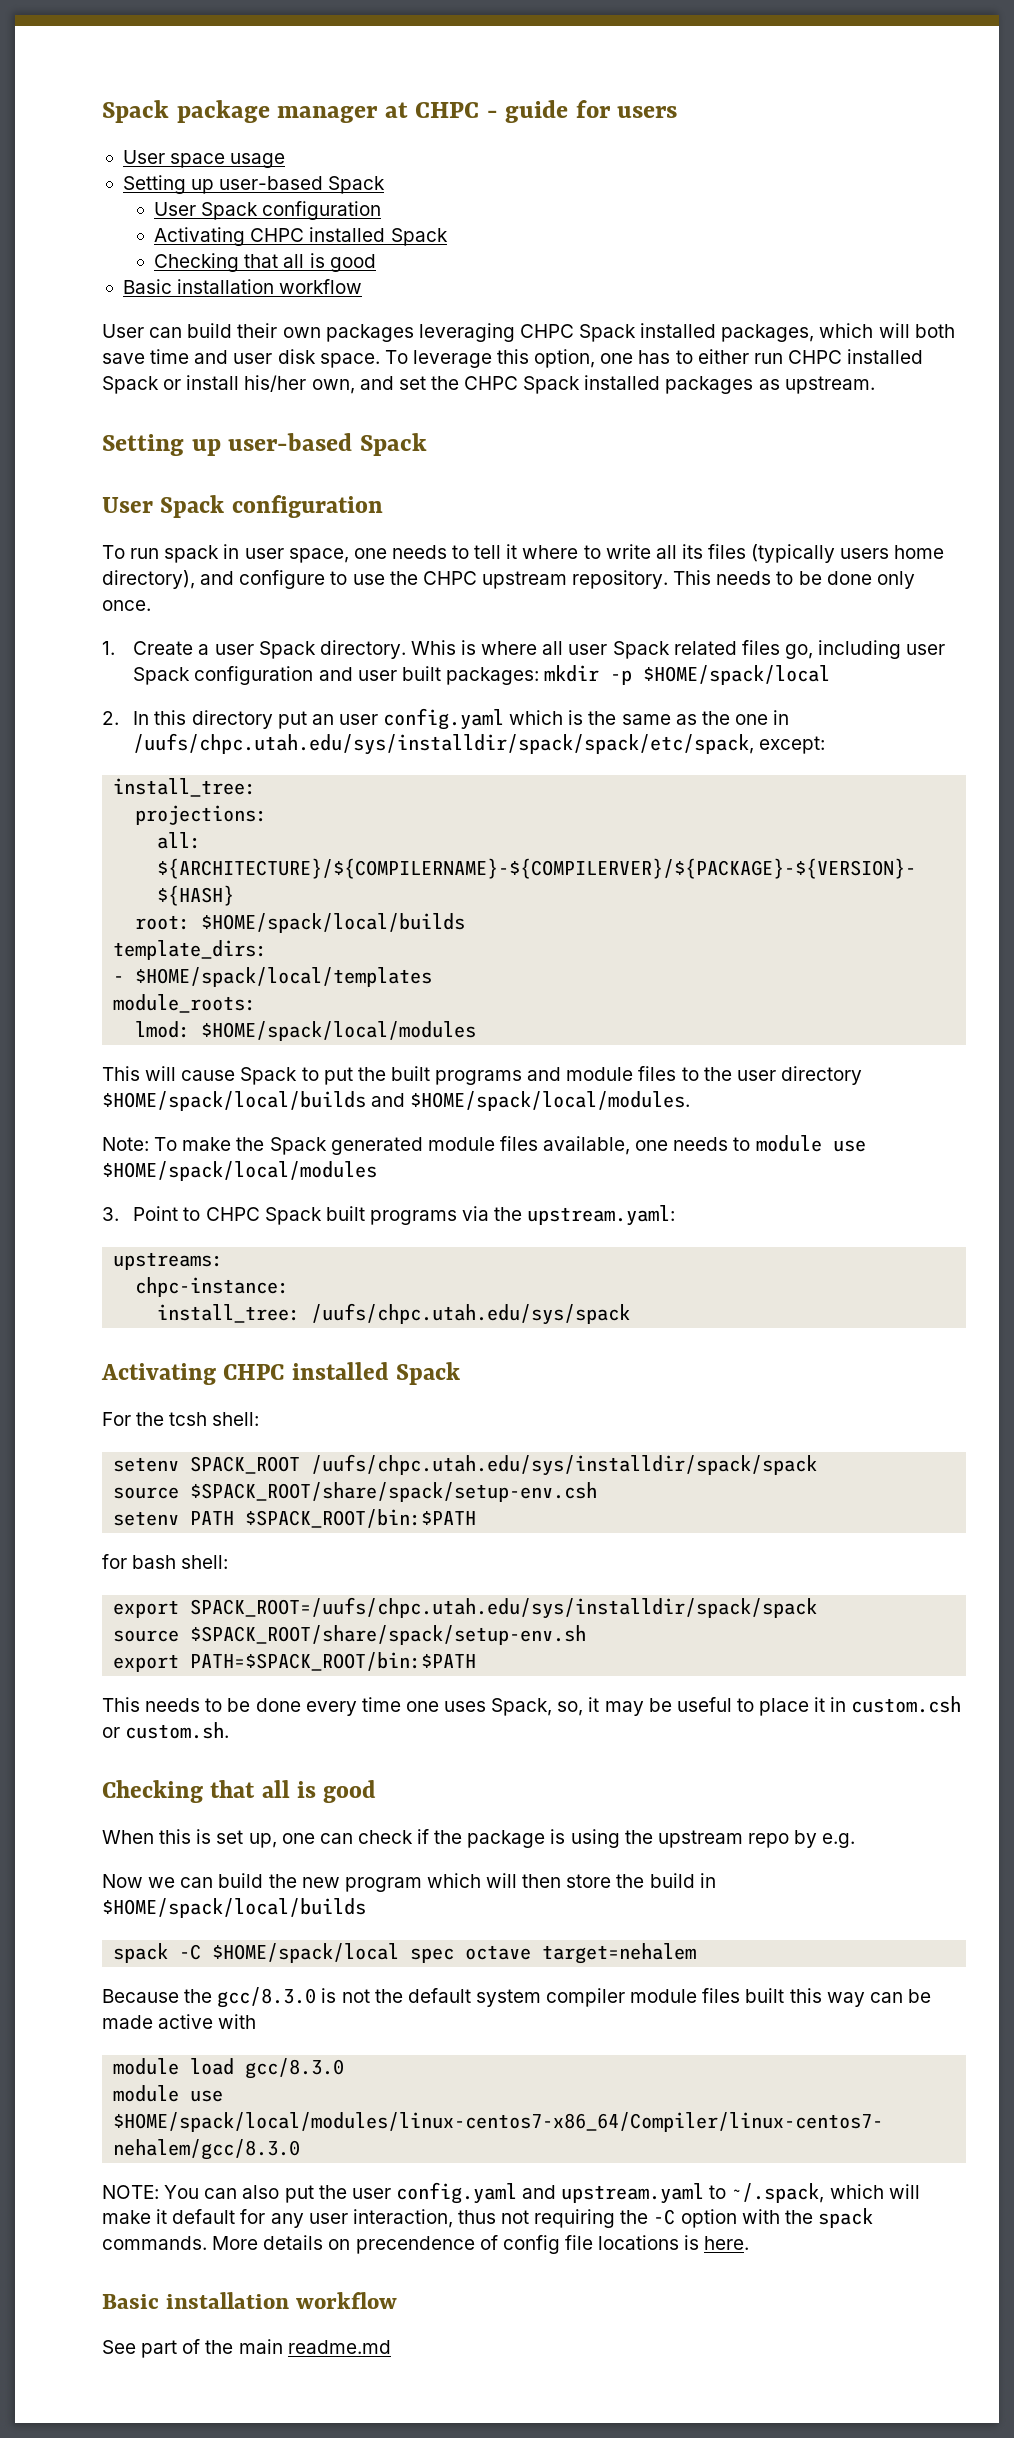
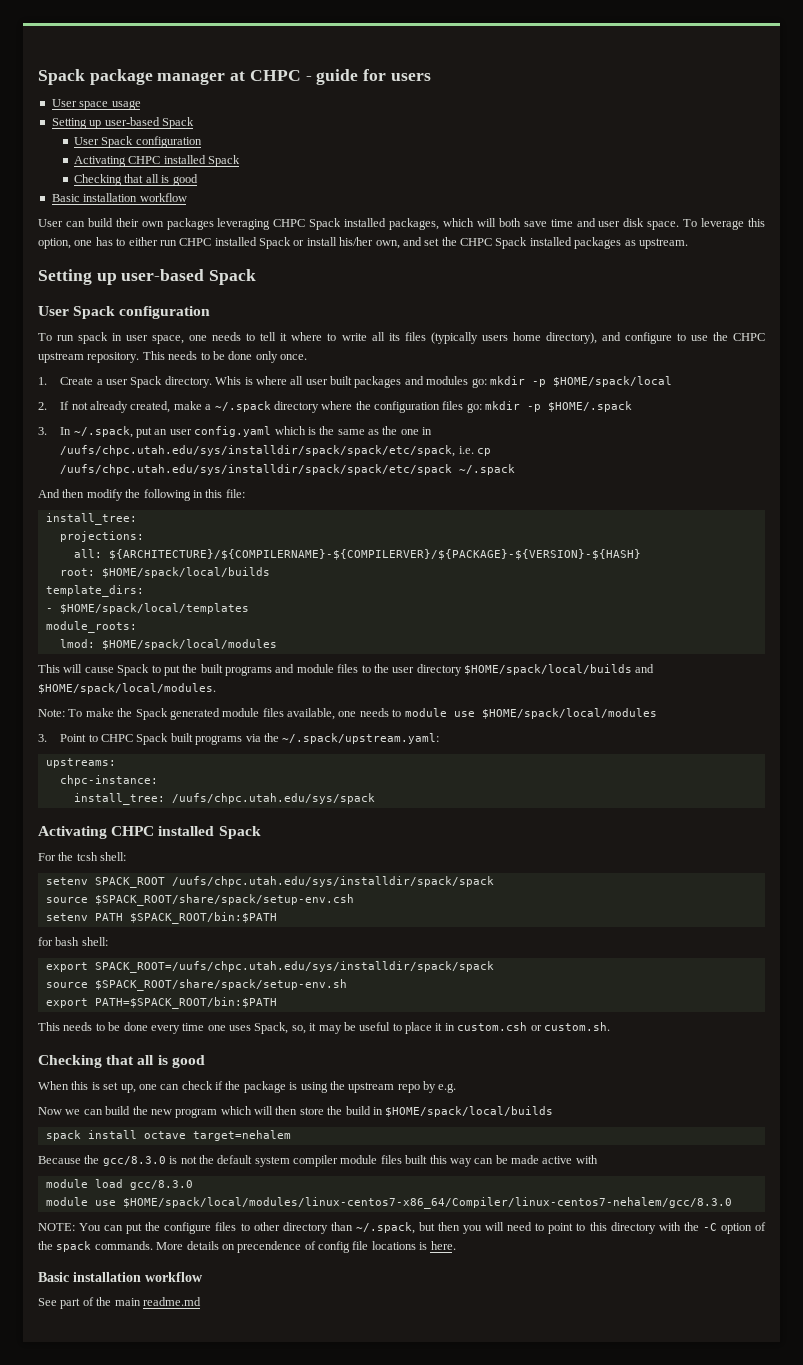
[612,640,946,659] [133,665,831,685] [102,710,273,729] Spack related files go, including user Spack configuration and user built packages: mkdir -p $HOME/spack/local // 2. In this directory -> [330,376,672,388] [38,401,633,413] [38,426,133,438] built packages and modules go: mkdir -p $HOME/spack/local // 2. If not already created, make a ~/.spack directory where the configuration files go: mkdir -p $HOME/.spack // 3. In ~/.spack,
[759,736,826,754] except: -> [458,446,492,456] [60,464,516,475] [38,489,245,501] i.e. cp /uufs/chpc.utah.edu/sys/installdir/spack/spack/etc/spack ~/.spack // And then modify the following in this file:
[527,1205,676,1226] upstream.yaml: -> [282,733,440,744] ~/.spack/upstream.yaml:
[179,1943,455,1963] -C $HOME/spack/local spec -> [87,1130,137,1139] install
[242,2182,920,2204] [102,2209,616,2228] also put the user config.yaml and upstream.yaml to ~/.spack, which will make it default for any user interaction, thus not requiring -> [126,1222,681,1234] put the configure files to other directory than ~/.spack, but then you will need to point to this directory with
[741,2209,780,2224] with -> [755,1222,767,1231] of

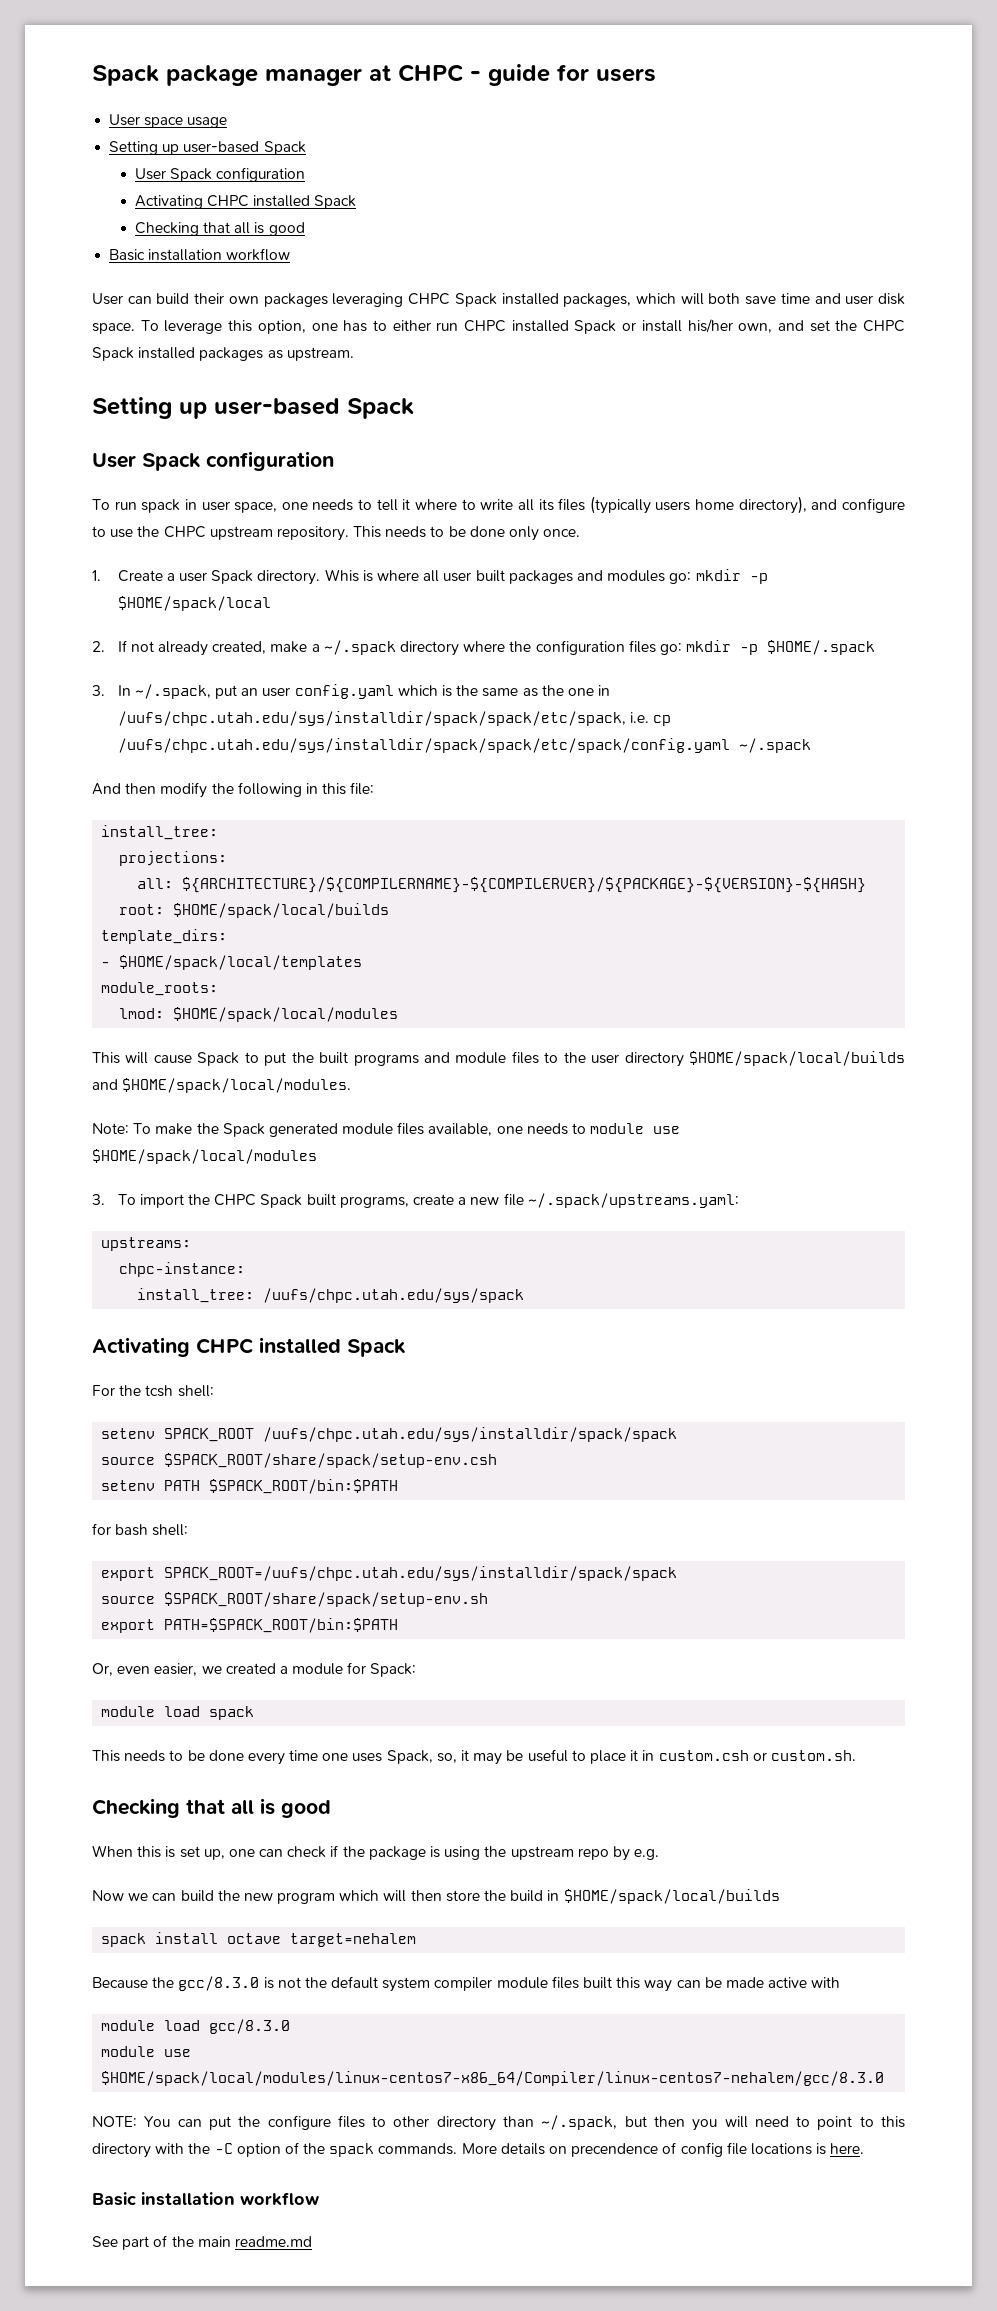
[60,464,453,475] /uufs/chpc.utah.edu/sys/installdir/spack/spack/etc/spack -> [117,738,730,753] /uufs/chpc.utah.edu/sys/installdir/spack/spack/etc/spack/config.yaml
[60,733,440,745] Point to CHPC Spack built programs via the ~/.spack/upstream.yaml: -> [117,1193,739,1208] To import the CHPC Spack built programs, create a new file ~/.spack/upstreams.yaml:
(277, 1003) none -> [92,1662,417,1677] [101,1706,255,1720] // Or, even easier, we created a module for Spack: // module load spack

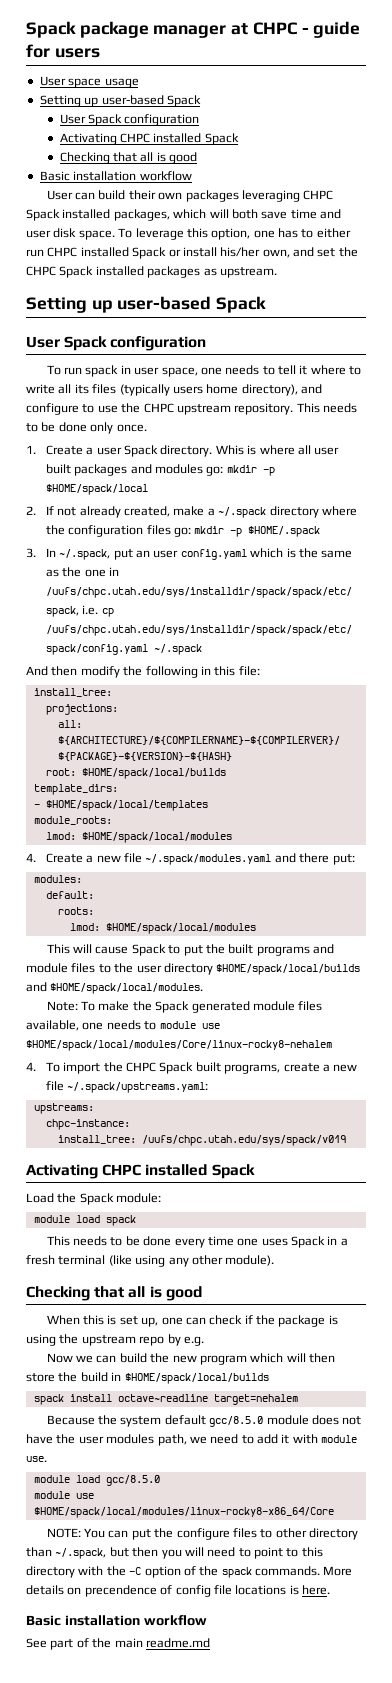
(399, 1014) none -> [26,853,355,865] [33,875,82,883] [45,891,94,899] [57,907,94,915] [69,923,256,934] // 4. Create a new file ~/.spack/modules.yaml and there put: // modules: // default: // roots: // lmod: $HOME/spack/local/modules
[92,1149,317,1164] [92,1194,105,1205] $HOME/spack/local/modules // 3. -> [26,1040,332,1051] [26,1062,36,1071] $HOME/spack/local/modules/Core/linux-rocky8-nehalem // 4.
[263,1288,525,1303] [92,1337,406,1357] [92,1385,214,1397] [101,1427,678,1442] [101,1453,498,1468] [101,1479,399,1494] [92,1523,189,1536] [101,1566,678,1581] [101,1592,489,1607] [101,1618,399,1633] [92,1662,417,1677] /uufs/chpc.utah.edu/sys/spack // Activating CHPC installed Spack // For the tcsh shell: // setenv SPACK_ROOT /uufs/chpc.utah.edu/sys/installdir/spack/spack // source $SPACK_ROOT/share/spack/setup-env.csh // setenv PATH $SPACK_ROOT/bin:$PATH // for bash shell: // export SPACK_ROOT=/uufs/chpc.utah.edu/sys/installdir/spack/spack // source $SPACK_ROOT/share/spack/setup-env.sh // export PATH=$SPACK_ROOT/bin:$PATH // Or, even easier, we created a module for Spack: -> [141,1135,346,1146] [26,1164,255,1179] [26,1193,162,1205] /uufs/chpc.utah.edu/sys/spack/v019 // Activating CHPC installed Spack // Load the Spack module:
[386,1749,856,1765] Spack, so, it may be useful to place it in custom.csh or custom.sh. -> [291,1236,348,1248] [26,1255,275,1267] Spack in a fresh terminal (like using any other module).
[227,1933,282,1944] octave -> [117,1394,208,1402] octave~readline
[178,1976,841,1992] [101,2019,291,2034] [101,2046,192,2057] [101,2071,885,2086] gcc/8.3.0 is not the default system compiler module files built this way can be made active with // module load gcc/8.3.0 // module use $HOME/spack/local/modules/linux-centos7-x86_64/Compiler/linux-centos7-nehalem/gcc/8.3.0 -> [120,1415,362,1427] [26,1434,358,1446] [26,1456,47,1462] [33,1475,160,1486] [33,1491,94,1499] [33,1507,334,1518] system default gcc/8.5.0 module does not have the user modules path, we need to add it with module use. // module load gcc/8.5.0 // module use $HOME/spack/local/modules/linux-rocky8-x86_64/Core

